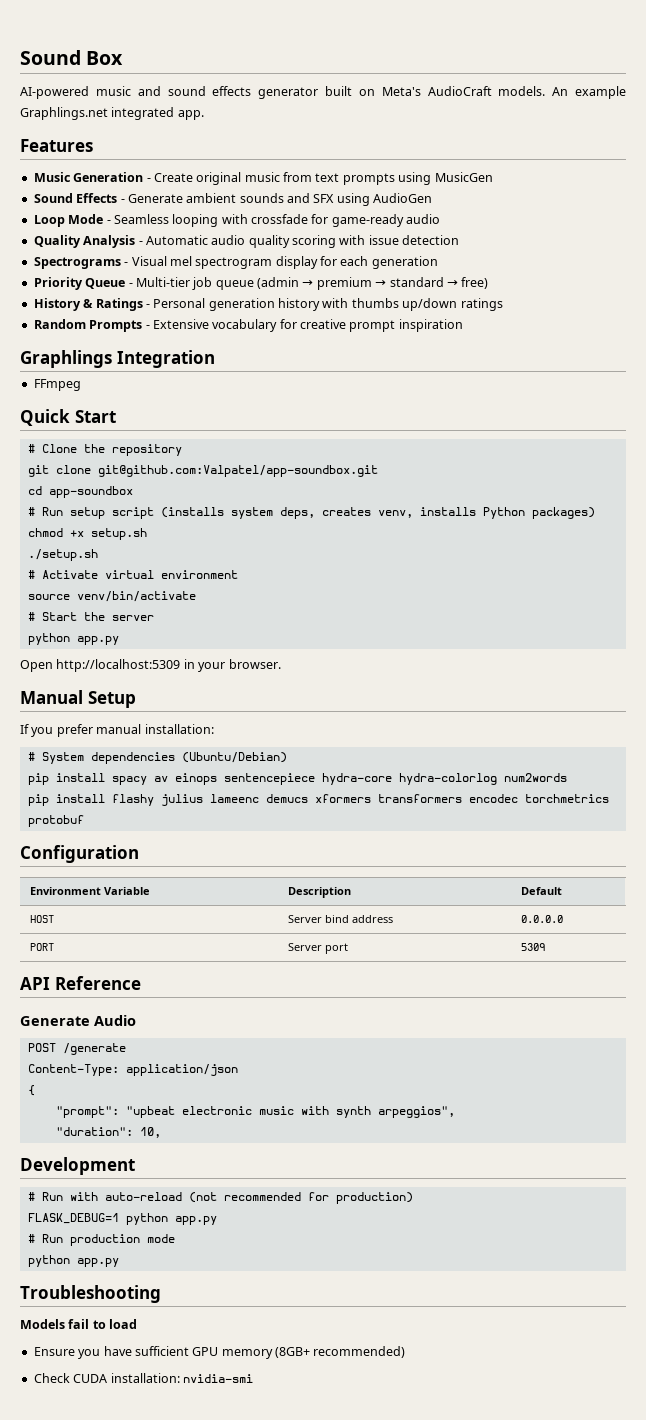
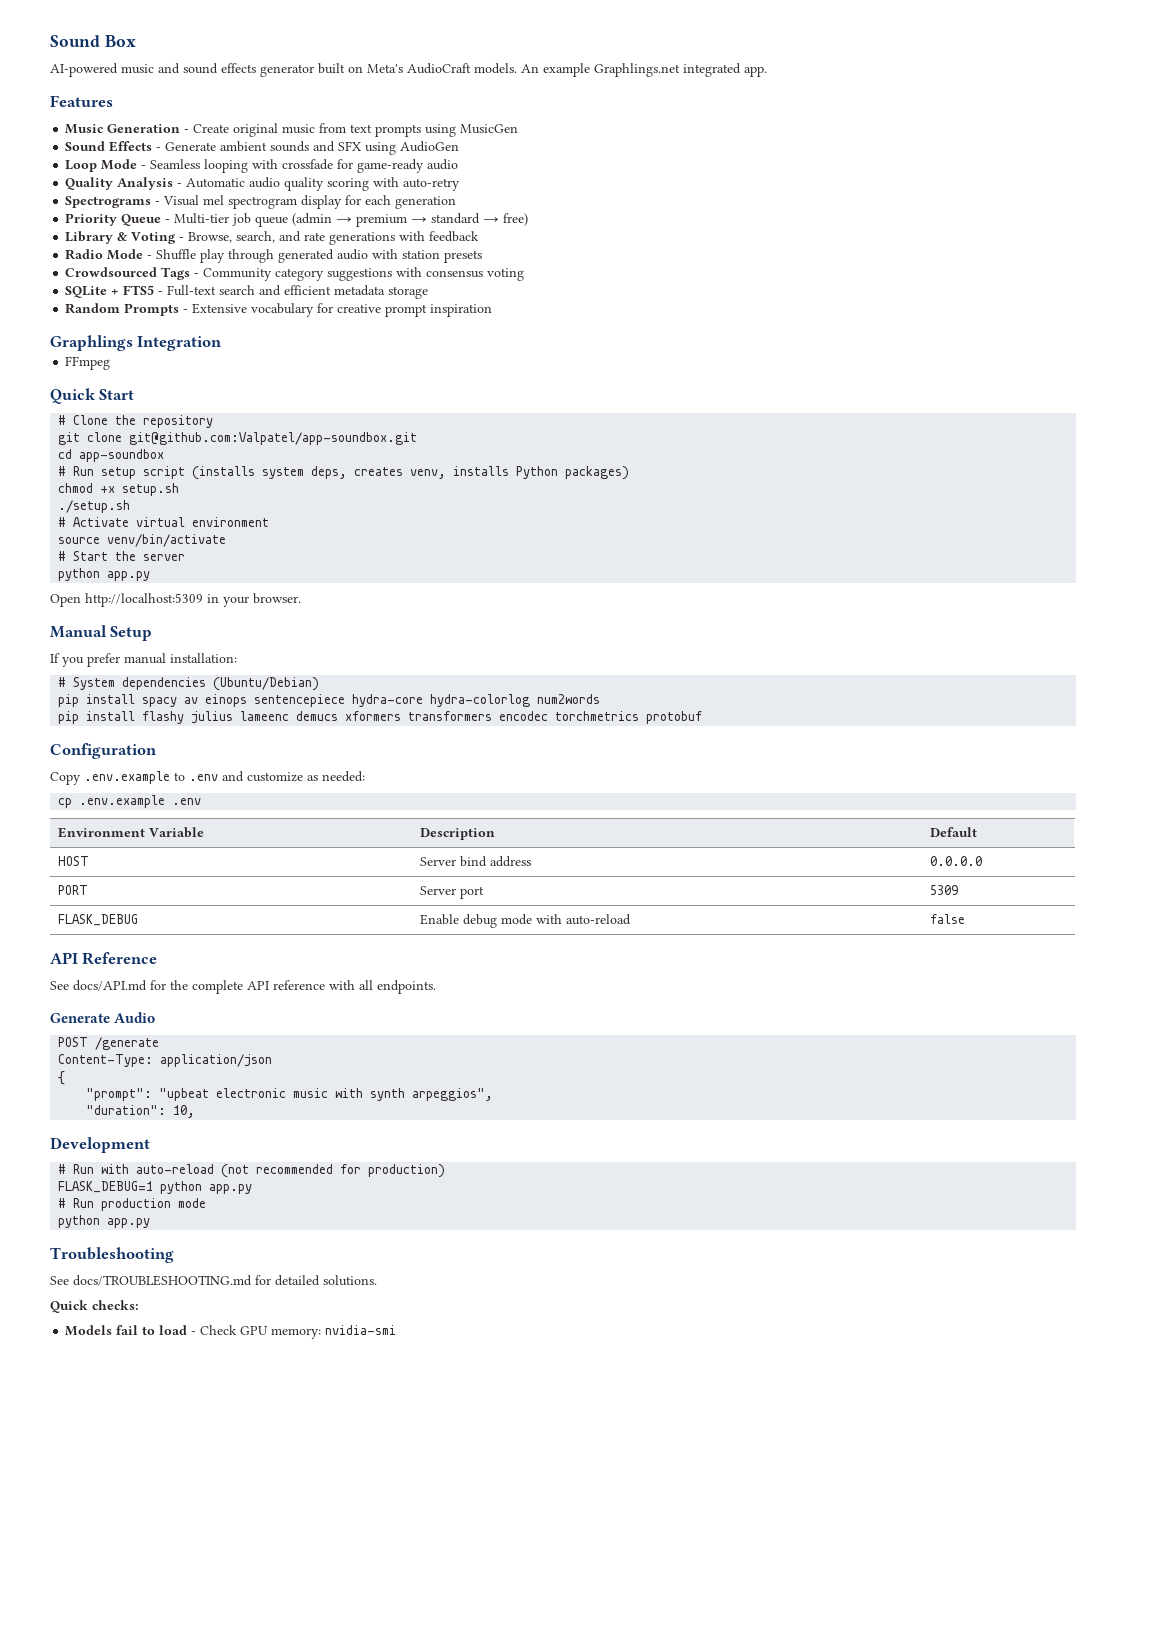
[368,235,460,245] issue detection -> [403,178,461,191] auto-retry
[33,298,503,311] History & Ratings - Personal generation history with thumbs up/down ratings -> [65,231,480,245] [65,249,483,263] [65,267,525,281] [65,285,429,299] Library & Voting - Browse, search, and rate generations with feedback // Radio Mode - Shuffle play through generated audio with station presets // Crowdsourced Tags - Community category suggestions with consensus voting // SQLite + FTS5 - Full-text search and efficient metadata storage
(139, 854) none -> [50,771,365,785] [58,795,202,808] // Copy .env.example to .env and customize as needed: // cp .env.example .env
[20,976,141,990] // API Reference -> [58,914,139,926] [420,914,632,928] [930,914,966,924] [50,952,158,965] [50,980,436,994] // FLASK_DEBUG | Enable debug mode with auto-reload | false // API Reference // See docs/API.md for the complete API reference with all endpoints.
[20,1319,138,1329] [33,1346,406,1359] [33,1373,180,1383] Models fail to load // Ensure you have sufficient GPU memory (8GB+ recommended) // Check CUDA installation: -> [50,1275,377,1286] [50,1300,139,1313] [65,1325,322,1339] See docs/TROUBLESHOOTING.md for detailed solutions. // Quick checks: // Models fail to load - Check GPU memory:

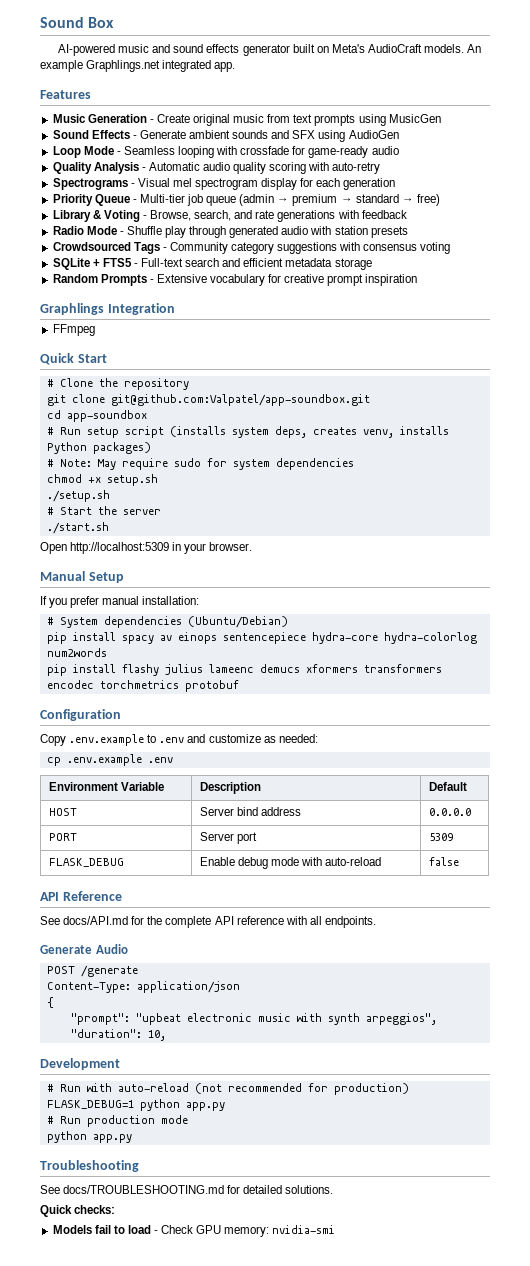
[58,483,180,496] [58,500,131,513] [58,517,270,527] [58,534,227,547] chmod +x setup.sh // ./setup.sh // # Activate virtual environment // source venv/bin/activate -> [46,458,354,470] [46,474,158,486] [46,490,110,502] # Note: May require sudo for system dependencies // chmod +x setup.sh // ./setup.sh
[58,568,151,581] python app.py -> [46,522,109,534] ./start.sh

